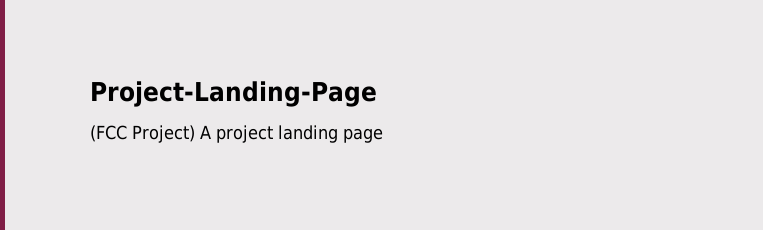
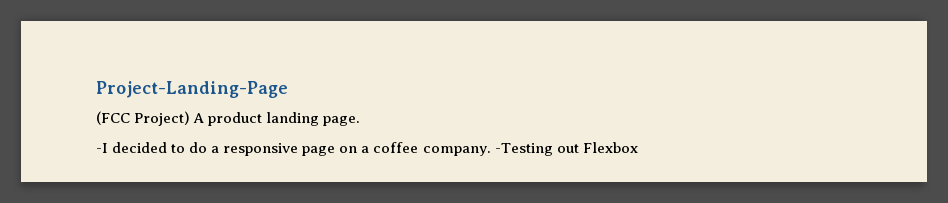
[216,125,383,143] project landing page -> [208,112,361,126] [96,142,638,156] product landing page. // -I decided to do a responsive page on a coffee company. -Testing out Flexbox

